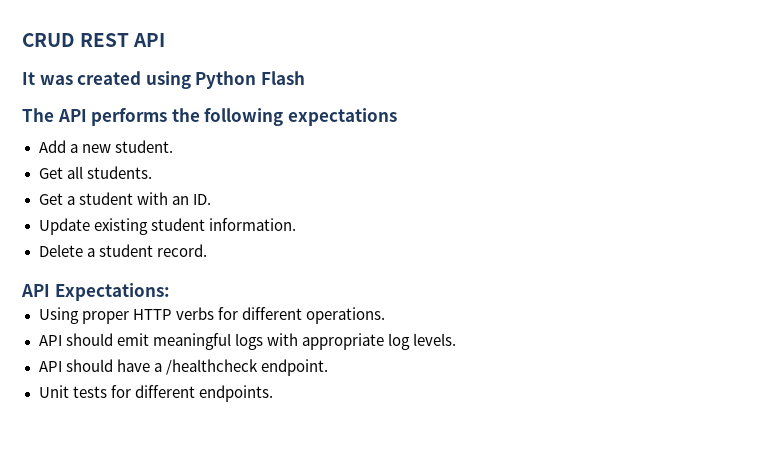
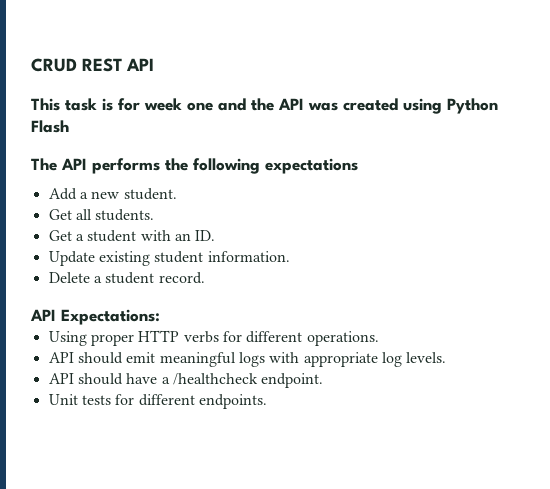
[22,72,35,85] It -> [31,98,304,111] This task is for week one and the API

